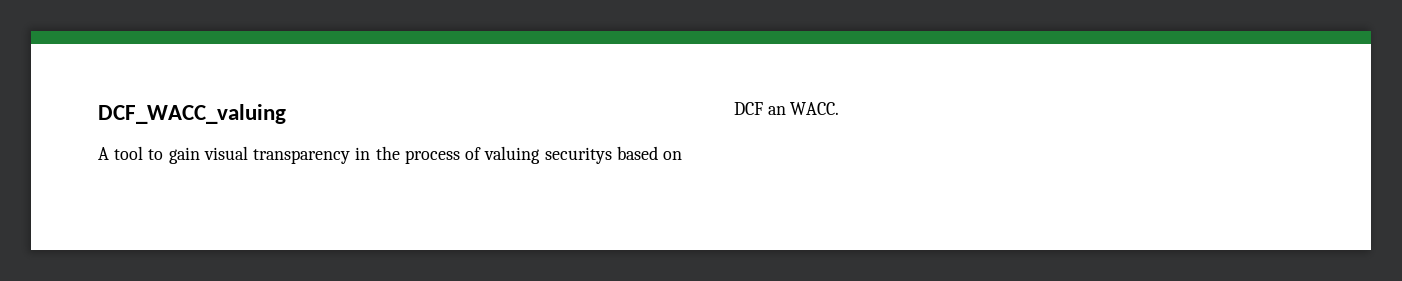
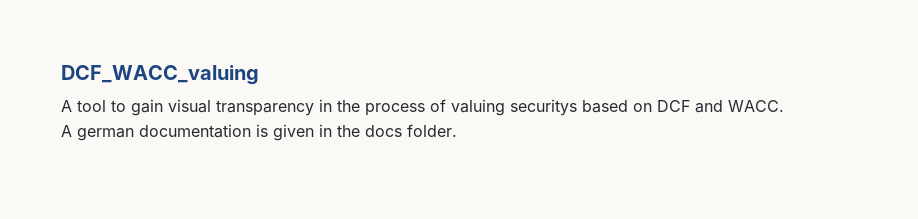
[767,106,786,115] an -> [695,100,723,113] and
(840, 108) none -> [61,124,457,141] // A german documentation is given in the docs folder.

